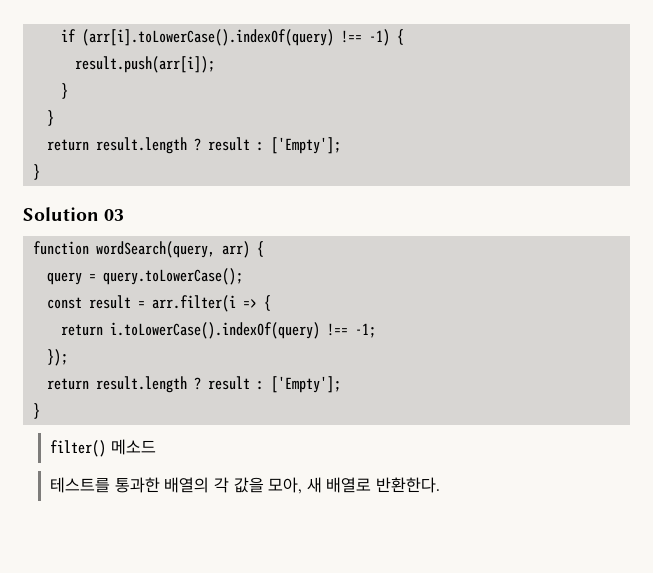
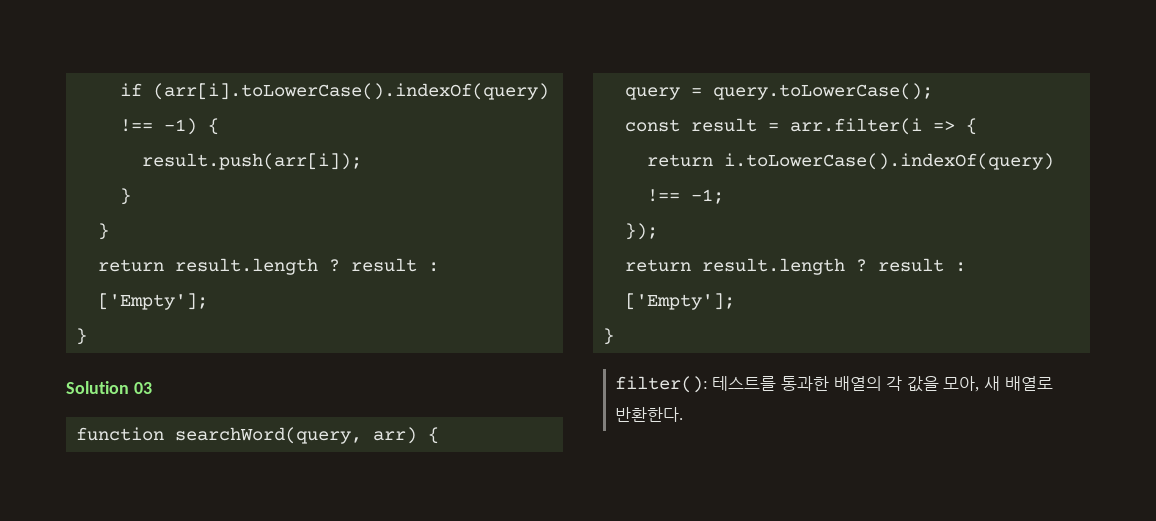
[96,241,216,258] wordSearch(query, -> [175,427,363,444] searchWord(query,
[50,439,156,457] filter() 메소드 // -> [614,376,708,393] filter():

